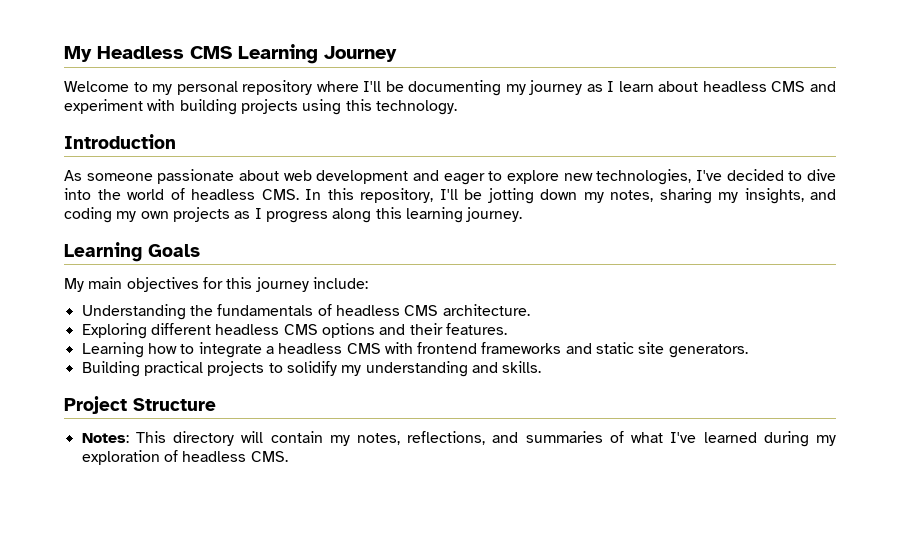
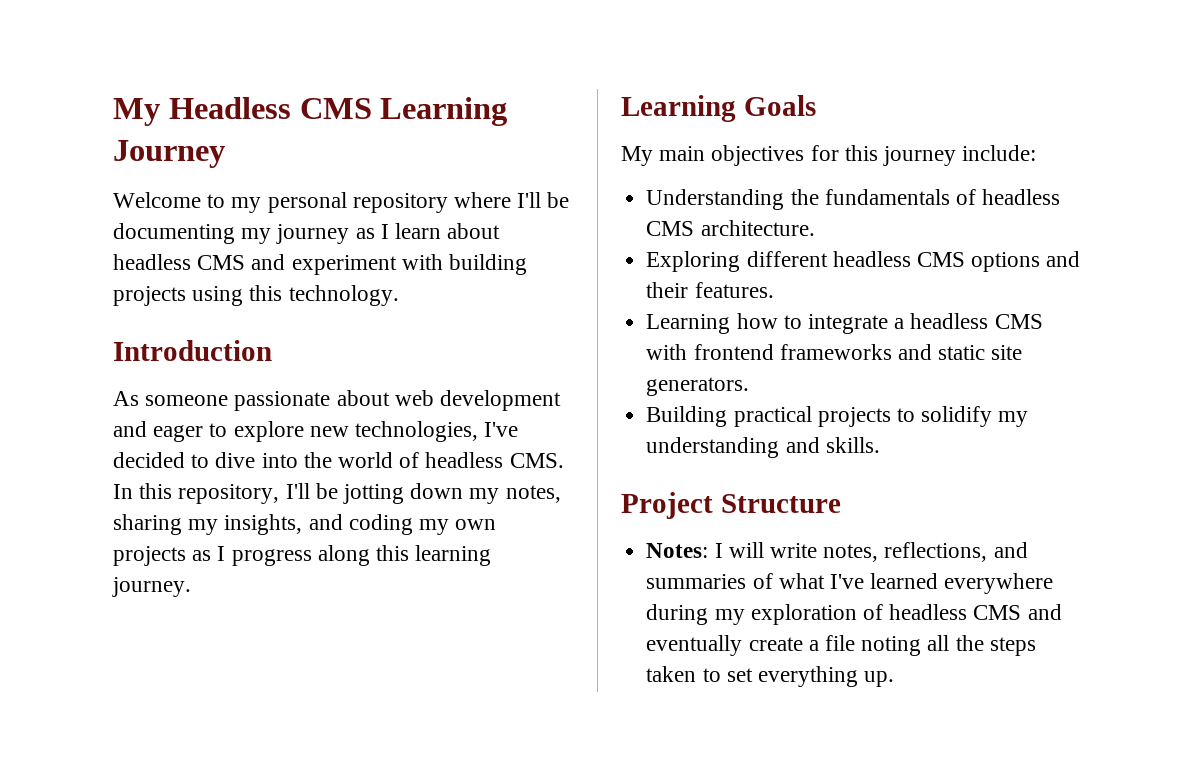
[135,431,350,446] This directory will contain my -> [714,542,817,558] I will write
(757, 437) none -> [944,573,1054,594] everywhere
[250,451,288,462] CMS. -> [973,604,1062,620] [646,635,1036,656] [646,666,895,687] CMS and eventually create a file noting all the steps taken to set everything up.

